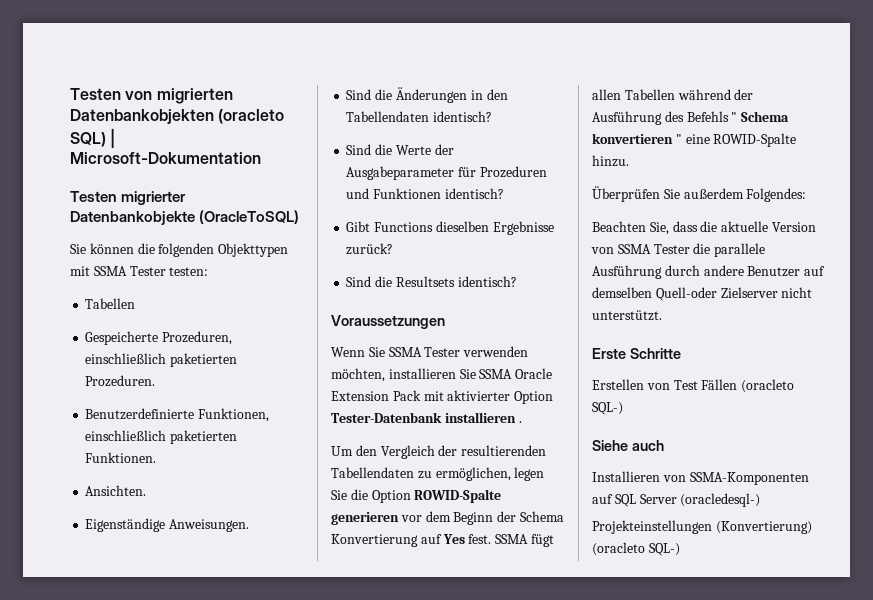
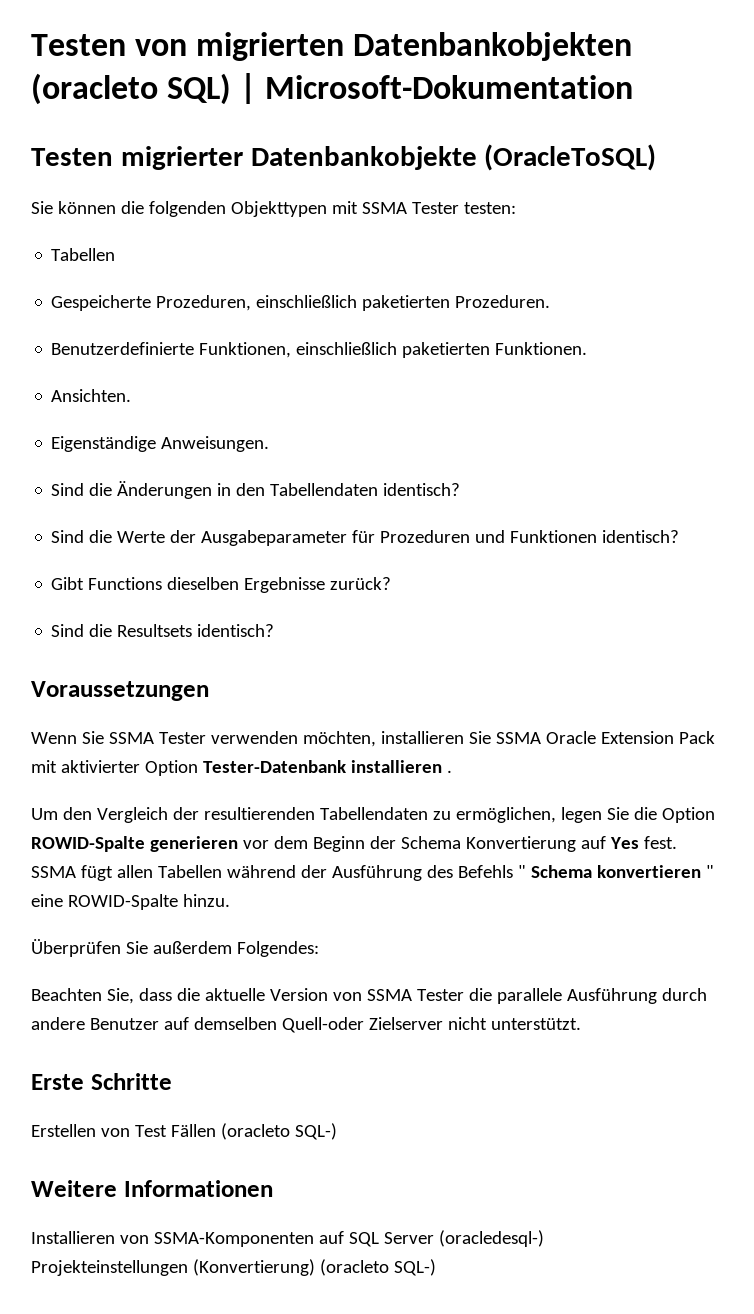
[592,440,664,451] Siehe auch -> [31,1180,273,1197] Weitere Informationen

